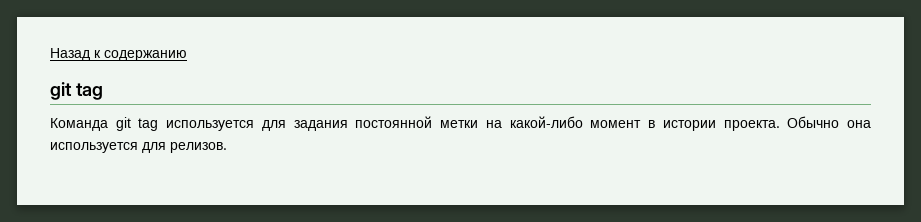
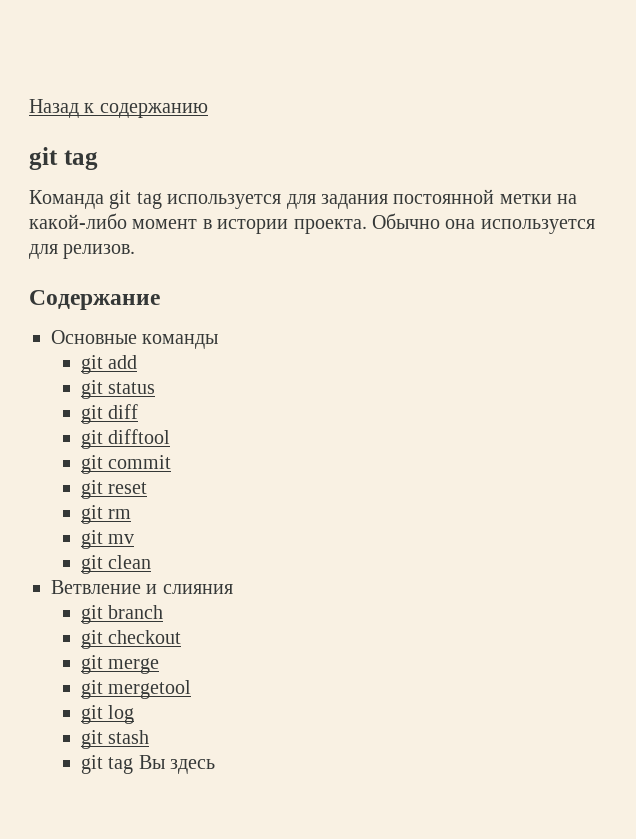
(227, 147) none -> [29,290,160,310] [51,330,219,349] [80,355,138,374] [80,380,156,399] [80,404,139,424] [80,429,171,449] [80,455,172,474] [80,480,148,499] [80,505,132,524] [80,530,135,549] [80,555,152,574] [51,580,233,594] [80,605,164,624] [80,630,182,649] [80,655,160,674] [80,680,192,699] [80,705,135,724] [80,730,150,749] [80,755,215,774] // Содержание // Основные команды // git add // git status // git diff // git difftool // git commit // git reset // git rm // git mv // git clean // Ветвление и слияния // git branch // git checkout // git merge // git mergetool // git log // git stash // git tag Вы здесь

